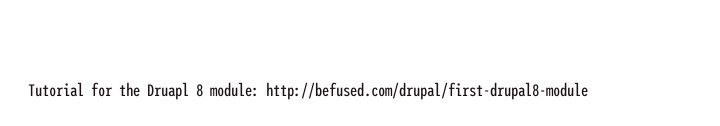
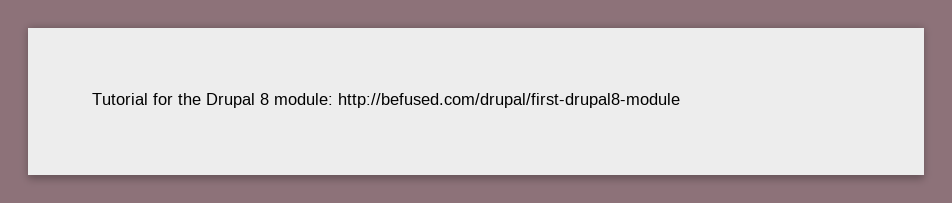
[147,82,189,100] Druapl -> [206,93,255,108] Drupal

